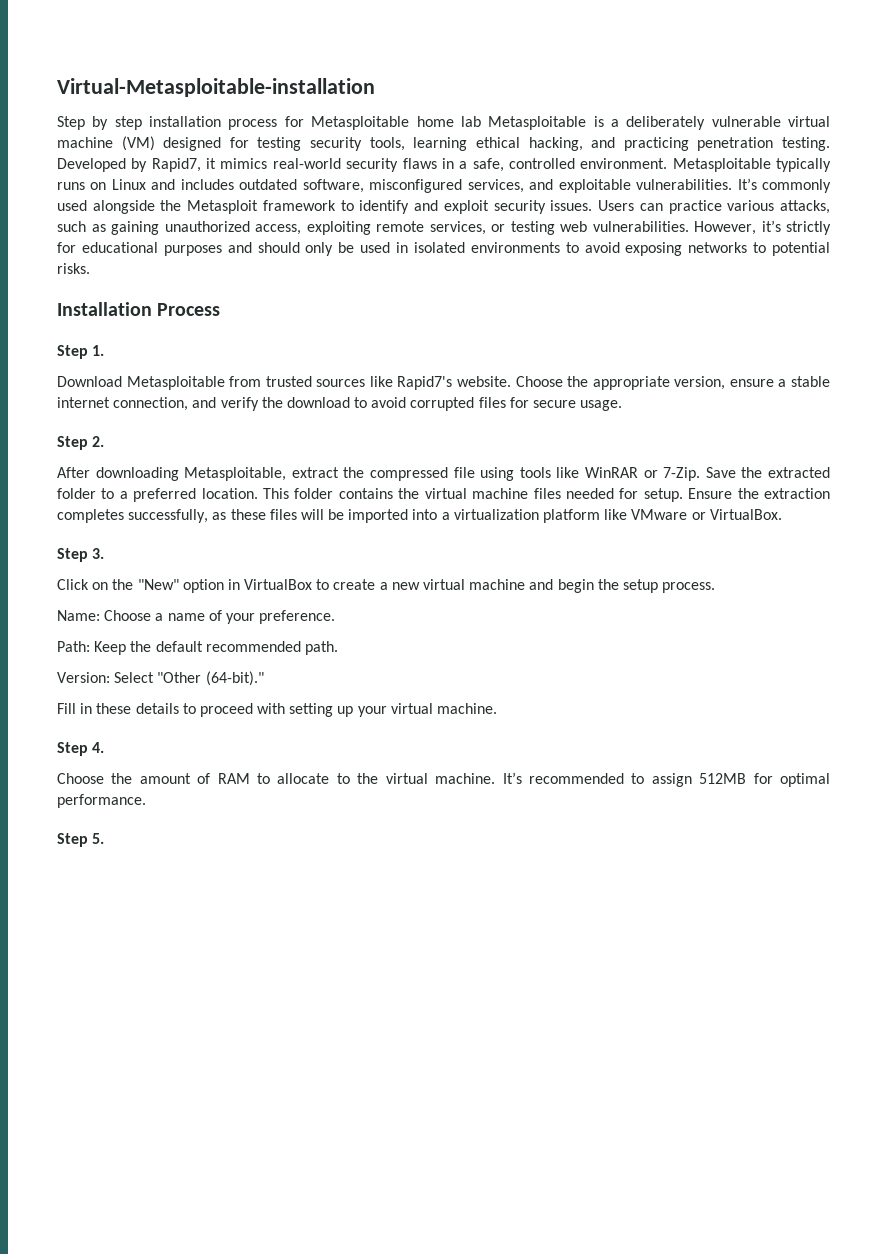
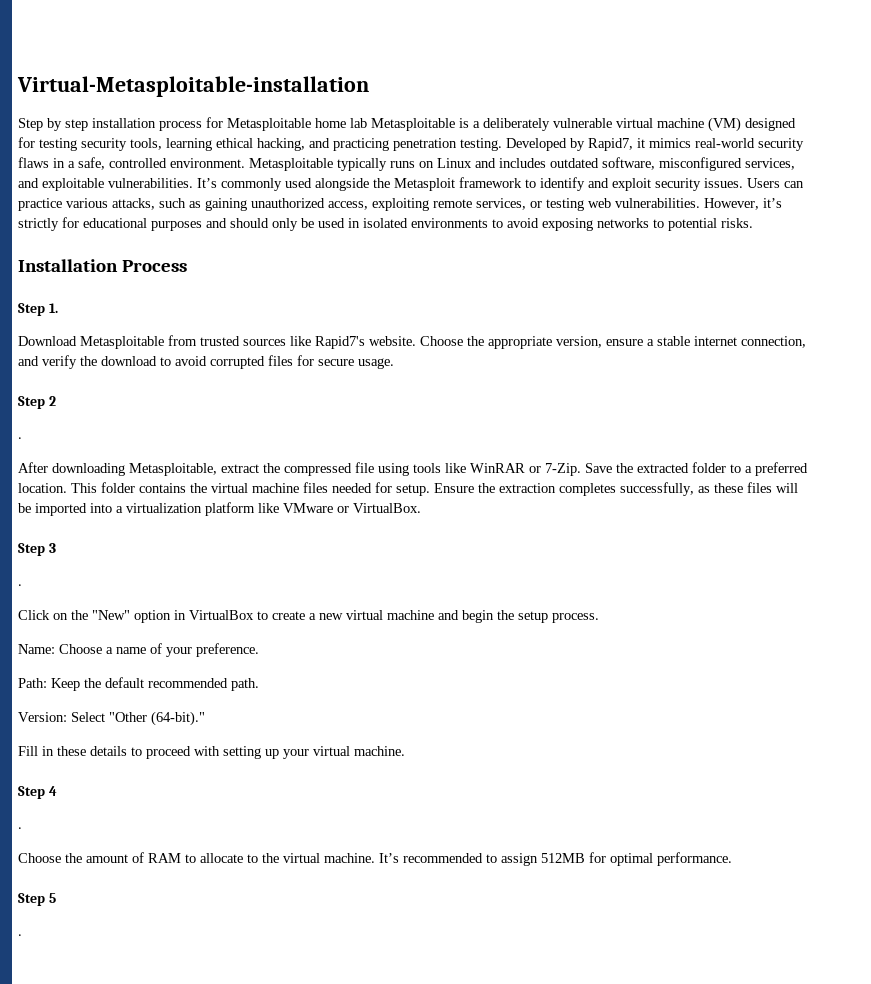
[92,436,105,447] 2. -> [48,396,56,406] [18,437,22,439] 2 // .
[92,548,105,559] 3. -> [48,543,56,553] [18,584,22,586] 3 // .
[92,742,105,753] 4. -> [48,786,57,796] [18,827,22,829] 4 // .
[92,833,105,844] 5. -> [48,893,56,903] [18,934,22,936] 5 // .

